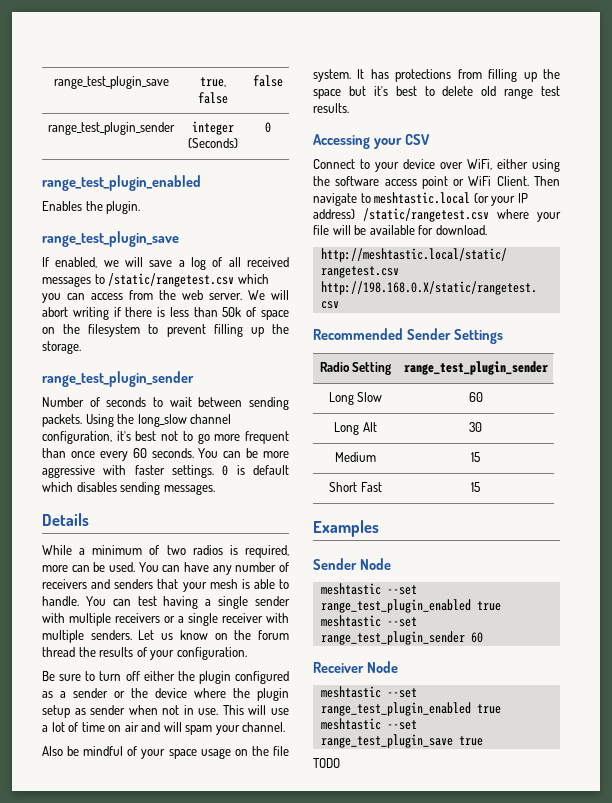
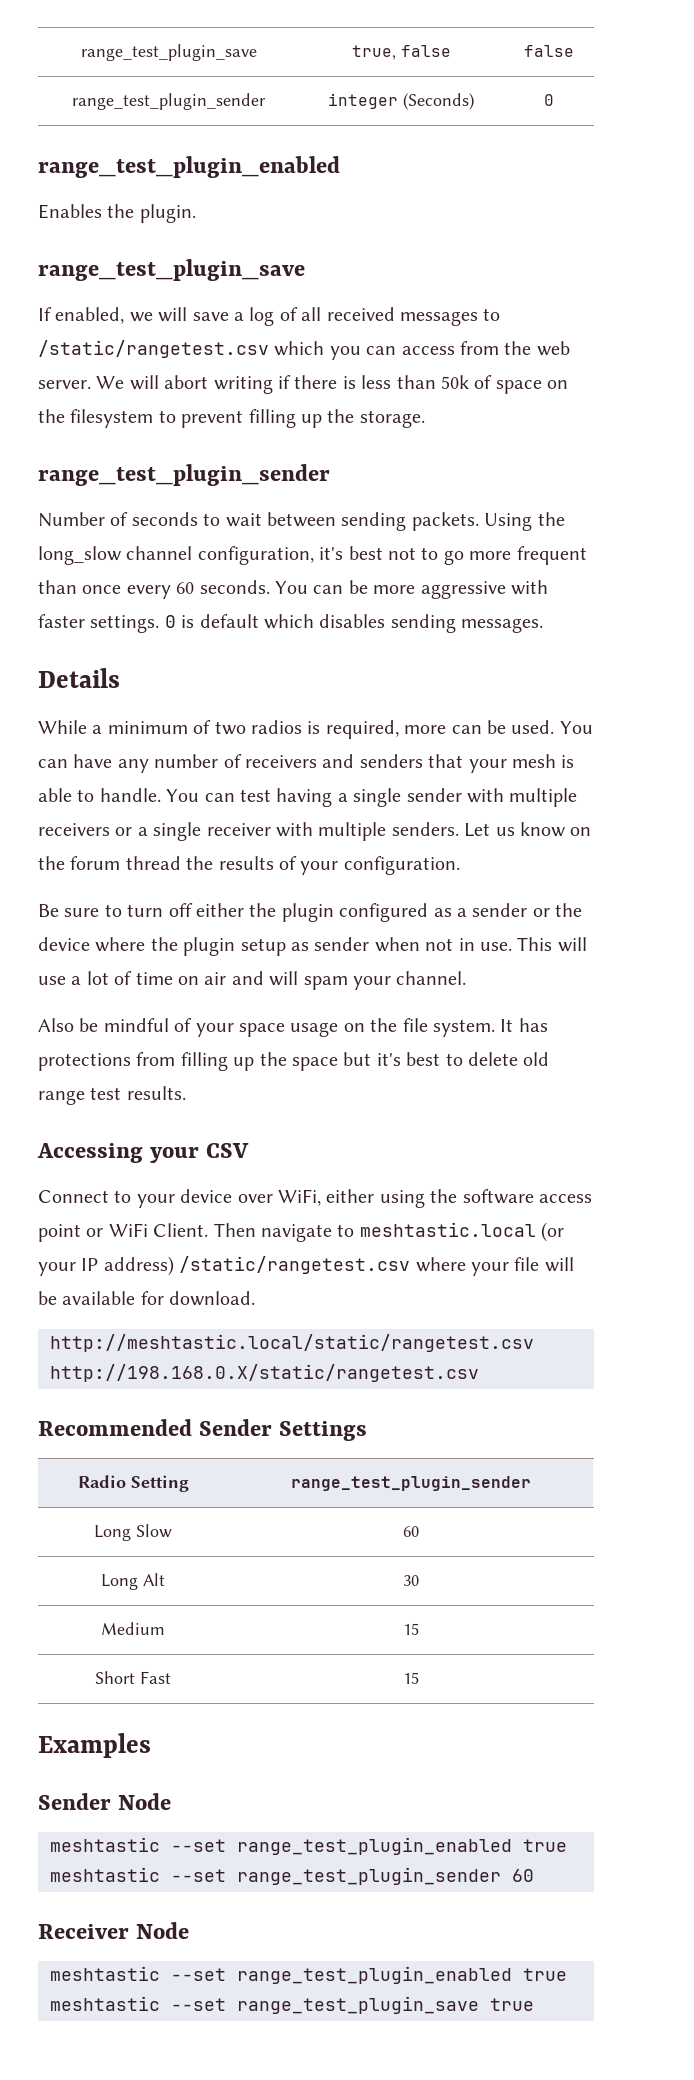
[313,758,340,768] // TODO -> (534, 2004) none

